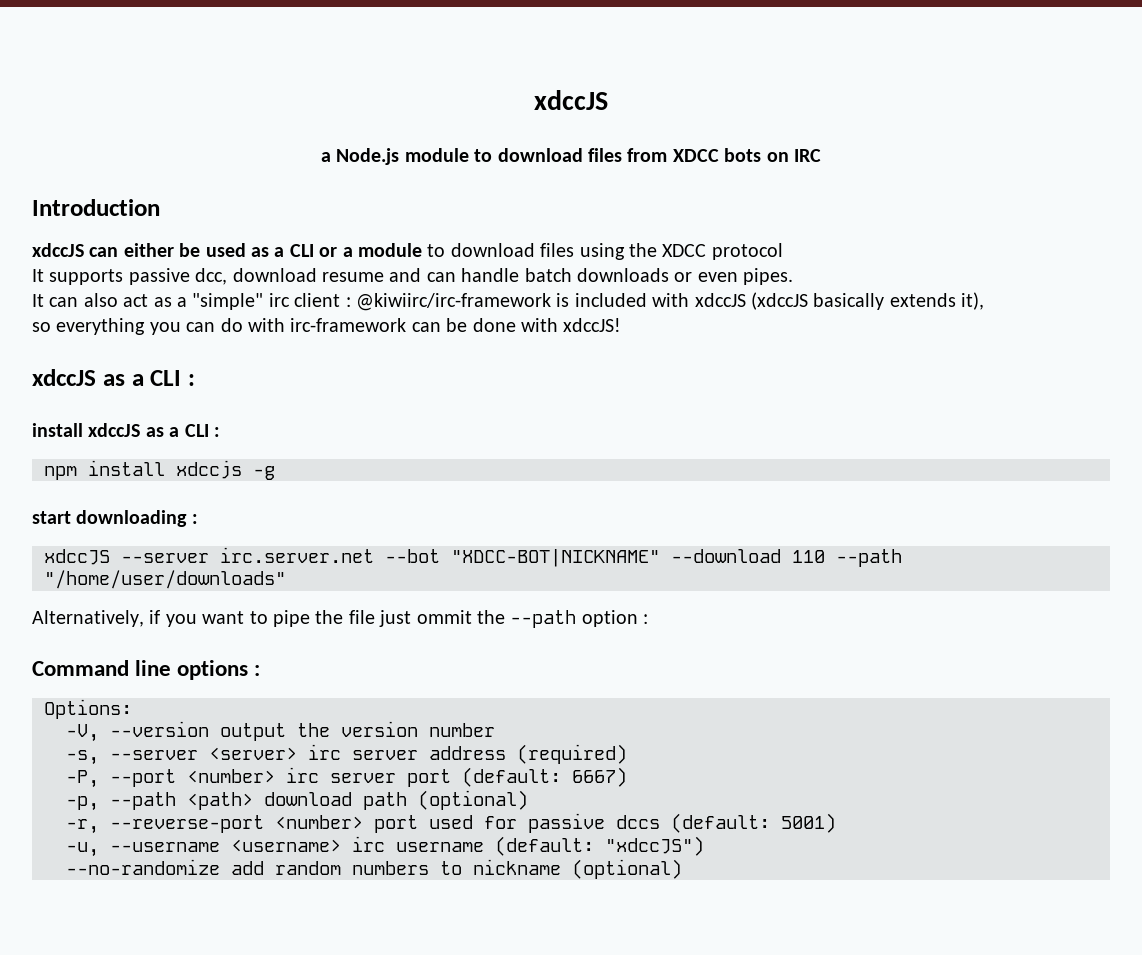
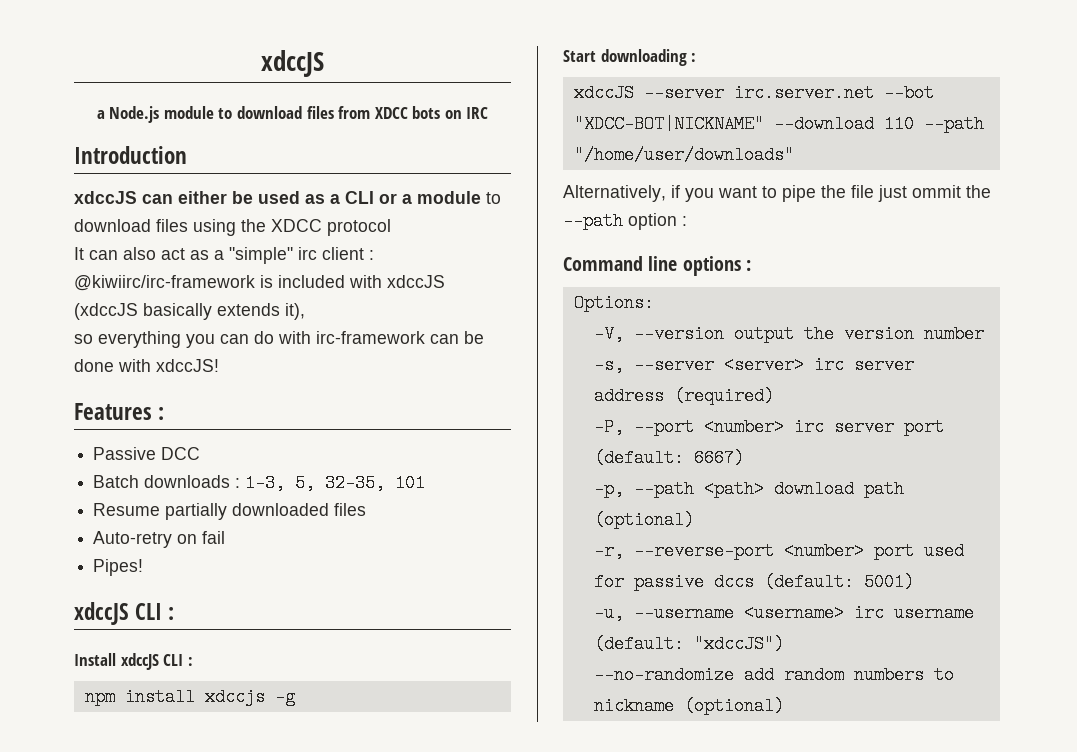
[32,268,794,285] // It supports passive dcc, download resume and can handle batch downloads or even pipes. -> (391, 227) none
[32,369,195,386] [32,423,180,437] // xdccJS as a CLI : // install xdccJS as a -> [74,403,165,420] [93,447,201,460] [93,474,426,492] [93,503,367,520] [93,531,226,548] [93,559,144,576] [74,602,175,625] [74,653,159,670] // Features : // Passive DCC // Batch downloads : 1-3, 5, 32-35, 101 // Resume partially downloaded files // Auto-retry on fail // Pipes! // xdccJS CLI : // Install xdccJS
[32,511,71,524] start -> [563,50,596,62] Start

